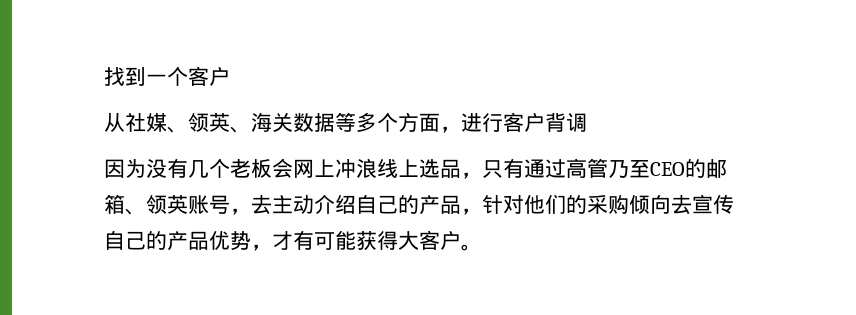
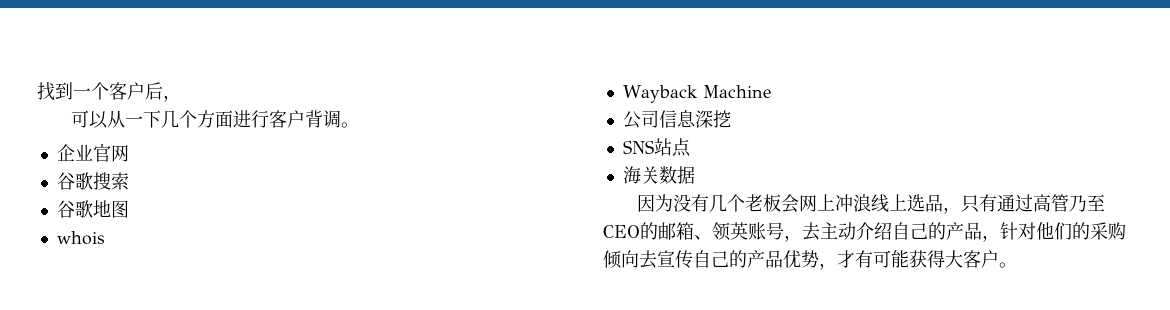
[104,112,587,133] // 从社媒、领英、海关数据等多个方面，进行客户背调 -> [145,82,181,102] [70,110,359,129] [56,144,129,162] [56,172,129,190] [56,200,129,218] [56,231,105,245] [622,85,771,103] [622,110,731,129] [622,138,691,157] [622,166,695,184] 后， // 可以从一下几个方面进行客户背调。 // 企业官网 // 谷歌搜索 // 谷歌地图 // whois // Wayback Machine // 公司信息深挖 // SNS站点 // 海关数据

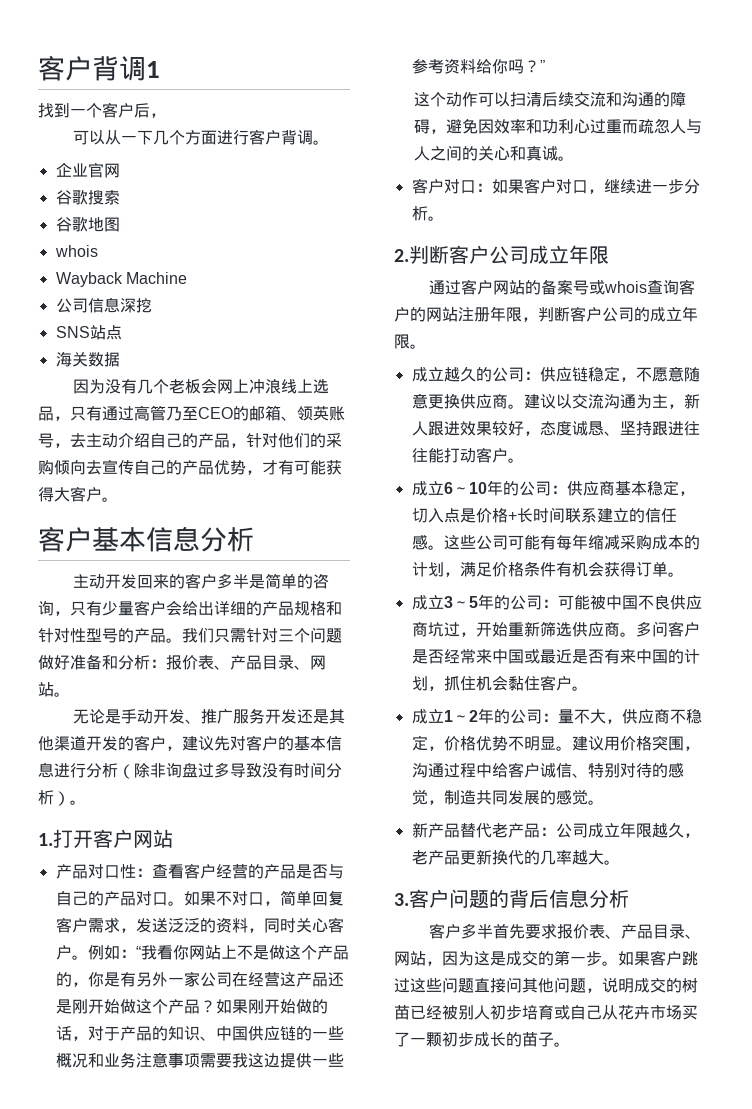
(37, 91) none -> [38,55,160,81] 客户背调1 //
(1017, 265) none -> [38,526,254,552] [72,573,329,589] [38,600,342,616] [38,627,342,643] [38,654,326,670] [38,682,70,697] [72,708,345,724] [38,735,342,751] [38,762,342,779] [38,790,86,806] [38,829,173,848] [55,863,344,879] [55,890,344,906] [55,917,344,933] [55,945,349,960] [55,971,344,987] [55,999,328,1014] [55,1026,344,1041] [55,1052,344,1068] [411,58,545,74] [414,91,687,107] [414,118,703,134] [414,145,575,161] [411,178,700,194] [411,206,444,221] [394,245,609,264] [428,279,695,295] [394,306,698,322] [394,334,426,349] [411,366,700,382] [411,393,700,409] [411,421,700,436] [411,447,524,463] [411,480,695,496] [411,507,677,523] [411,534,700,550] [411,561,684,577] [411,594,702,610] [411,621,700,637] [411,649,700,664] [411,675,588,691] [411,708,702,724] [411,735,700,751] [411,762,684,778] [411,789,604,805] [411,822,700,838] [411,849,620,865] [394,889,629,908] [428,923,701,939] [394,950,698,966] [394,977,698,993] [394,1004,698,1020] [394,1032,570,1047] // 客户基本信息分析 // 主动开发回来的客户多半是简单的咨询，只有少量客户会给出详细的产品规格和针对性型号的产品。我们只需针对三个问题做好准备和分析：报价表、产品目录、网站。 // 无论是手动开发、推广服务开发还是其他渠道开发的客户，建议先对客户的基本信息进行分析（除非询盘过多导致没有时间分析）。 // 1.打开客户网站 // 产品对口性：查看客户经营的产品是否与自己的产品对口。如果不对口，简单回复客户需求，发送泛泛的资料，同时关心客户。例如：“我看你网站上不是做这个产品的，你是有另外一家公司在经营这产品还是刚开始做这个产品？如果刚开始做的话，对于产品的知识、中国供应链的一些概况和业务注意事项需要我这边提供一些参考资料给你吗？” // 这个动作可以扫清后续交流和沟通的障碍，避免因效率和功利心过重而疏忽人与人之间的关心和真诚。 // 客户对口：如果客户对口，继续进一步分析。 // 2.判断客户公司成立年限 // 通过客户网站的备案号或whois查询客户的网站注册年限，判断客户公司的成立年限。 // 成立越久的公司：供应链稳定，不愿意随意更换供应商。建议以交流沟通为主，新人跟进效果较好，态度诚恳、坚持跟进往往能打动客户。 // 成立6～10年的公司：供应商基本稳定，切入点是价格+长时间联系建立的信任感。这些公司可能有每年缩减采购成本的计划，满足价格条件有机会获得订单。 // 成立3～5年的公司：可能被中国不良供应商坑过，开始重新筛选供应商。多问客户是否经常来中国或最近是否有来中国的计划，抓住机会黏住客户。 // 成立1～2年的公司：量不大，供应商不稳定，价格优势不明显。建议用价格突围，沟通过程中给客户诚信、特别对待的感觉，制造共同发展的感觉。 // 新产品替代老产品：公司成立年限越久，老产品更新换代的几率越大。 // 3.客户问题的背后信息分析 // 客户多半首先要求报价表、产品目录、网站，因为这是成交的第一步。如果客户跳过这些问题直接问其他问题，说明成交的树苗已经被别人初步培育或自己从花卉市场买了一颗初步成长的苗子。

